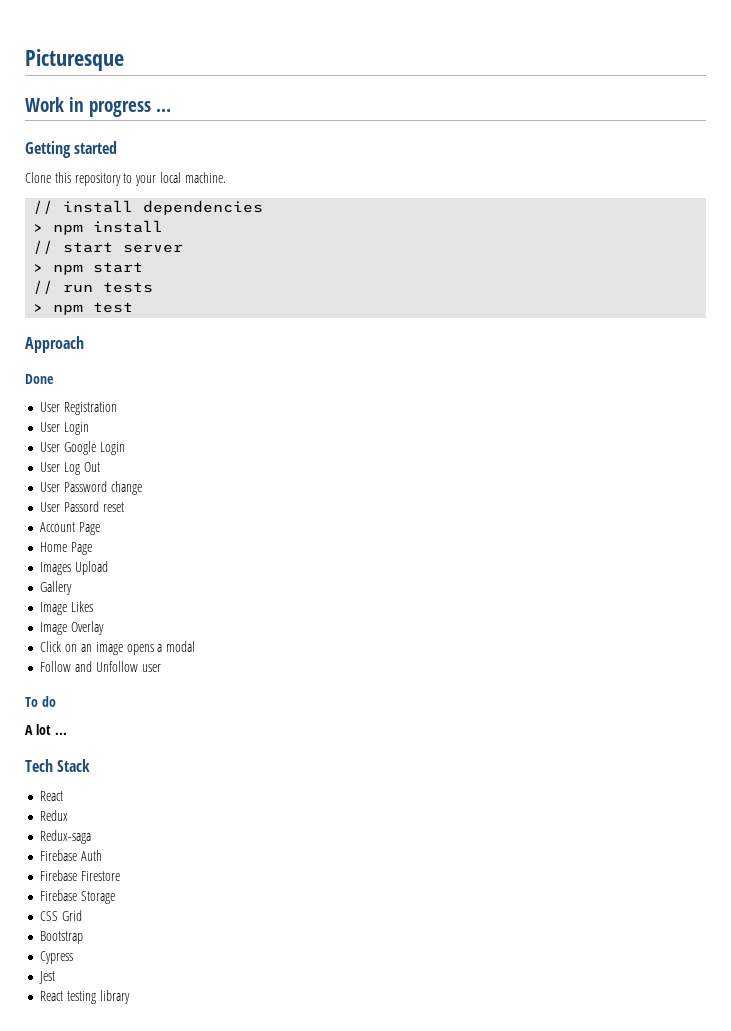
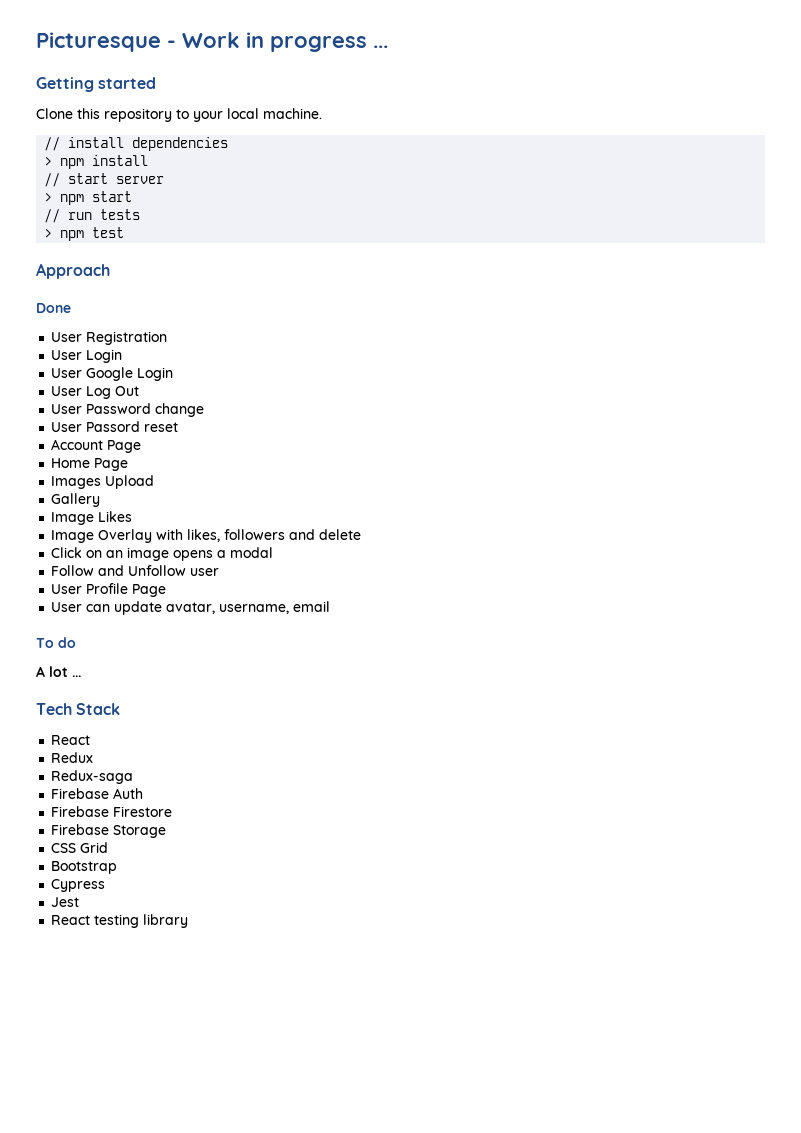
(124, 60) // -> [167,40,176,48] -
(105, 628) none -> [156,529,362,542] with likes, followers and delete
(161, 668) none -> [51,583,167,597] [51,601,331,615] // User Profile Page // User can update avatar, username, email

